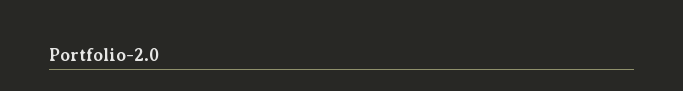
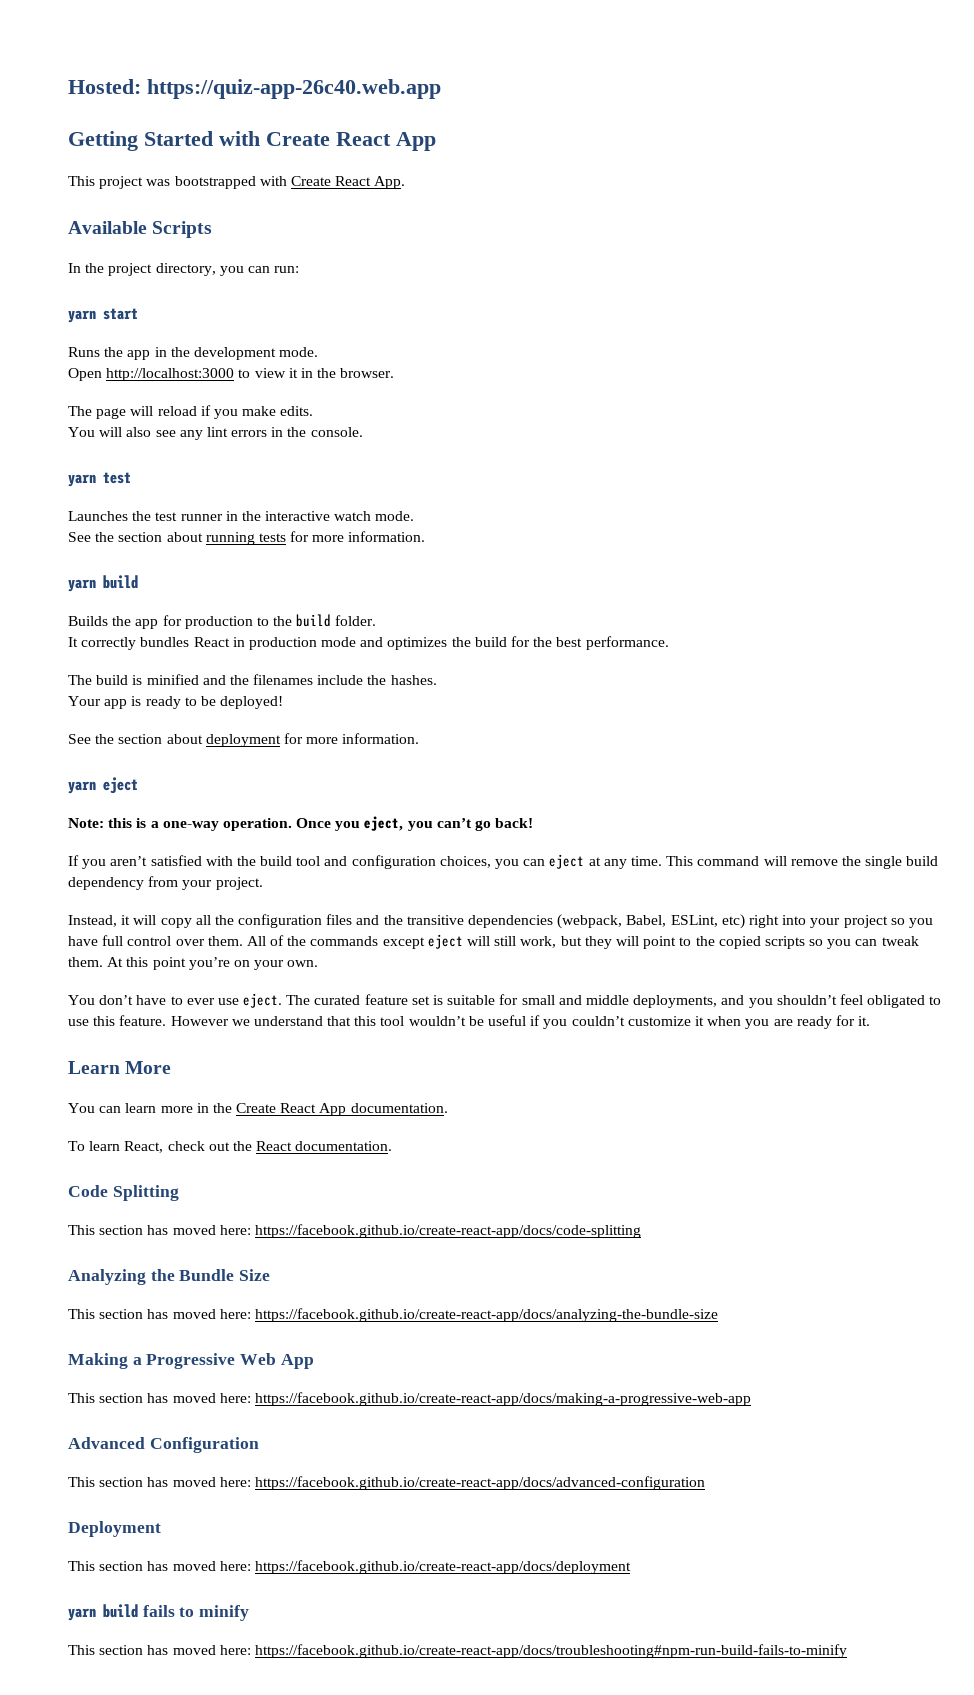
[49,48,159,61] Portfolio-2.0 -> [68,79,441,99] [68,131,436,151] [68,176,406,189] [68,221,213,238] [68,263,300,276] [68,308,138,323] [68,347,319,360] [68,368,395,381] [68,405,314,419] [68,427,363,440] [68,472,131,487] [68,511,415,521] [68,531,426,545] [68,575,138,592] [68,614,377,629] [68,636,669,650] [68,674,437,685] [68,696,284,709] [68,733,420,747] [68,777,138,794] [68,816,534,831] [68,854,939,869] [68,876,263,890] [68,914,933,929] [68,934,919,949] [68,957,319,970] [68,993,942,1008] [68,1015,871,1029] [68,1061,172,1074] [68,1103,448,1116] [68,1141,393,1153] [68,1185,179,1201] [68,1224,641,1238] [68,1269,271,1285] [68,1308,718,1322] [68,1353,314,1369] [68,1392,751,1406] [68,1437,259,1453] [68,1476,705,1490] [68,1521,161,1537] [68,1560,631,1574] [68,1604,250,1621] [68,1644,847,1658] Hosted: https://quiz-app-26c40.web.app // Getting Started with Create React App // This project was bootstrapped with Create React App. // Available Scripts // In the project directory, you can run: // yarn start // Runs the app in the development mode. // Open http://localhost:3000 to view it in the browser. // The page will reload if you make edits. // You will also see any lint errors in the console. // yarn test // Launches the test runner in the interactive watch mode. // See the section about running tests for more information. // yarn build // Builds the app for production to the build folder. // It correctly bundles React in production mode and optimizes the build for the best performance. // The build is minified and the filenames include the hashes. // Your app is ready to be deployed! // See the section about deployment for more information. // yarn eject // Note: this is a one-way operation. Once you eject, you can’t go back! // If you aren’t satisfied with the build tool and configuration choices, you can eject at any time. This command will remove the single build dependency from your project. // Instead, it will copy all the configuration files and the transitive dependencies (webpack, Babel, ESLint, etc) right into your project so you have full control over them. All of the commands except eject will still work, but they will point to the copied scripts so you can tweak them. At this point you’re on your own. // You don’t have to ever use eject. The curated feature set is suitable for small and middle deployments, and you shouldn’t feel obligated to use this feature. However we understand that this tool wouldn’t be useful if you couldn’t customize it when you are ready for it. // Learn More // You can learn more in the Create React App documentation. // To learn React, check out the React documentation. // Code Splitting // This section has moved here: https://facebook.github.io/create-react-app/docs/code-splitting // Analyzing the Bundle Size // This section has moved here: https://facebook.github.io/create-react-app/docs/analyzing-the-bundle-size // Making a Progressive Web App // This section has moved here: https://facebook.github.io/create-react-app/docs/making-a-progressive-web-app // Advanced Configuration // This section has moved here: https://facebook.github.io/create-react-app/docs/advanced-configuration // Deployment // This section has moved here: https://facebook.github.io/create-react-app/docs/deployment // yarn build fails to minify // This section has moved here: https://facebook.github.io/create-react-app/docs/troubleshooting#npm-run-build-fails-to-minify

